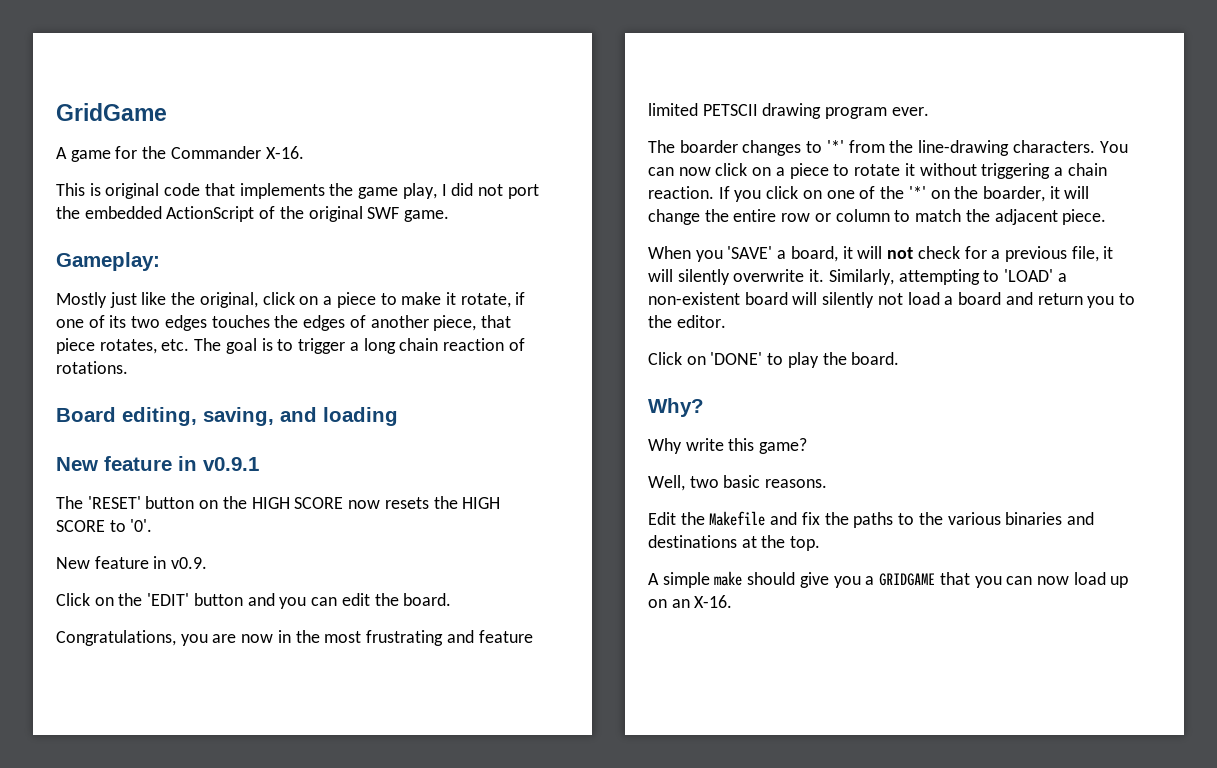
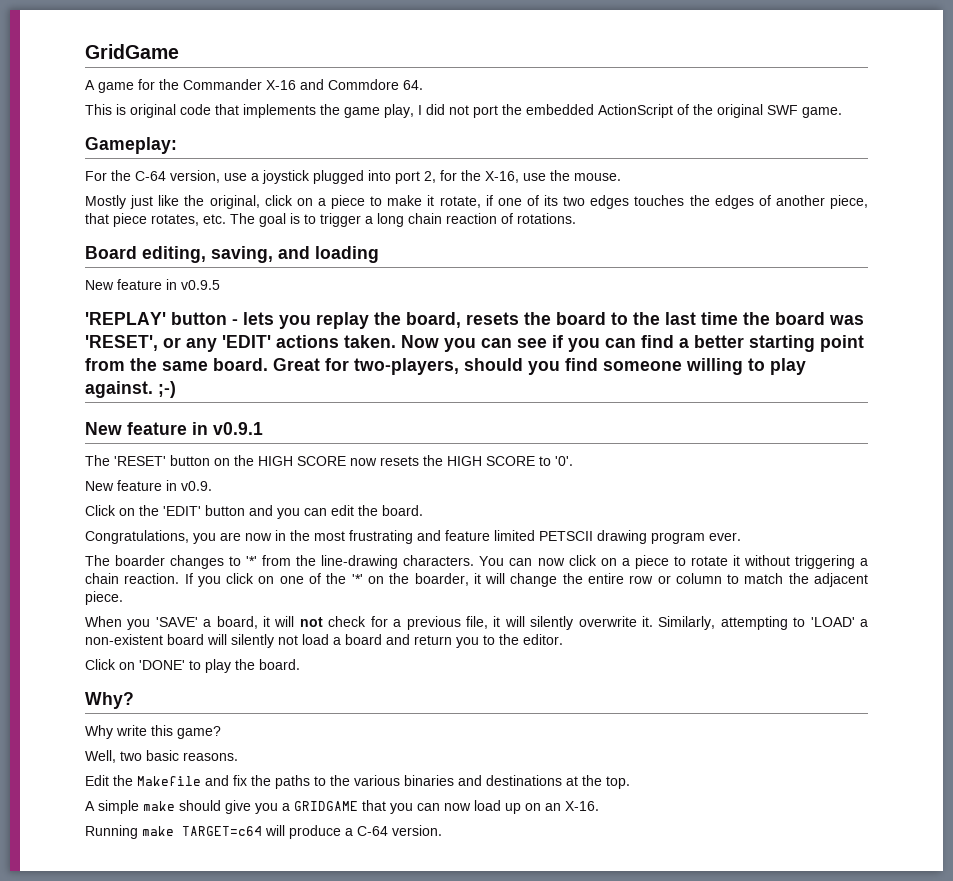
[265,146,304,159] X-16. -> [266,79,423,90] X-16 and Commdore 64.
(160, 261) none -> [85,170,621,184] // For the C-64 version, use a joystick plugged into port 2, for the X-16, use the mouse.
(398, 416) none -> [85,279,220,290] [85,312,864,329] [85,335,864,352] [85,358,806,375] [85,381,176,398] // New feature in v0.9.5 // 'REPLAY' button - lets you replay the board, resets the board to the last time the board was 'RESET', or any 'EDIT' actions taken. Now you can see if you can find a better starting point from the same board. Great for two-players, should you find someone willing to play against. ;-)
(733, 601) none -> [85,825,442,839] // Running make TARGET=c64 will produce a C-64 version.

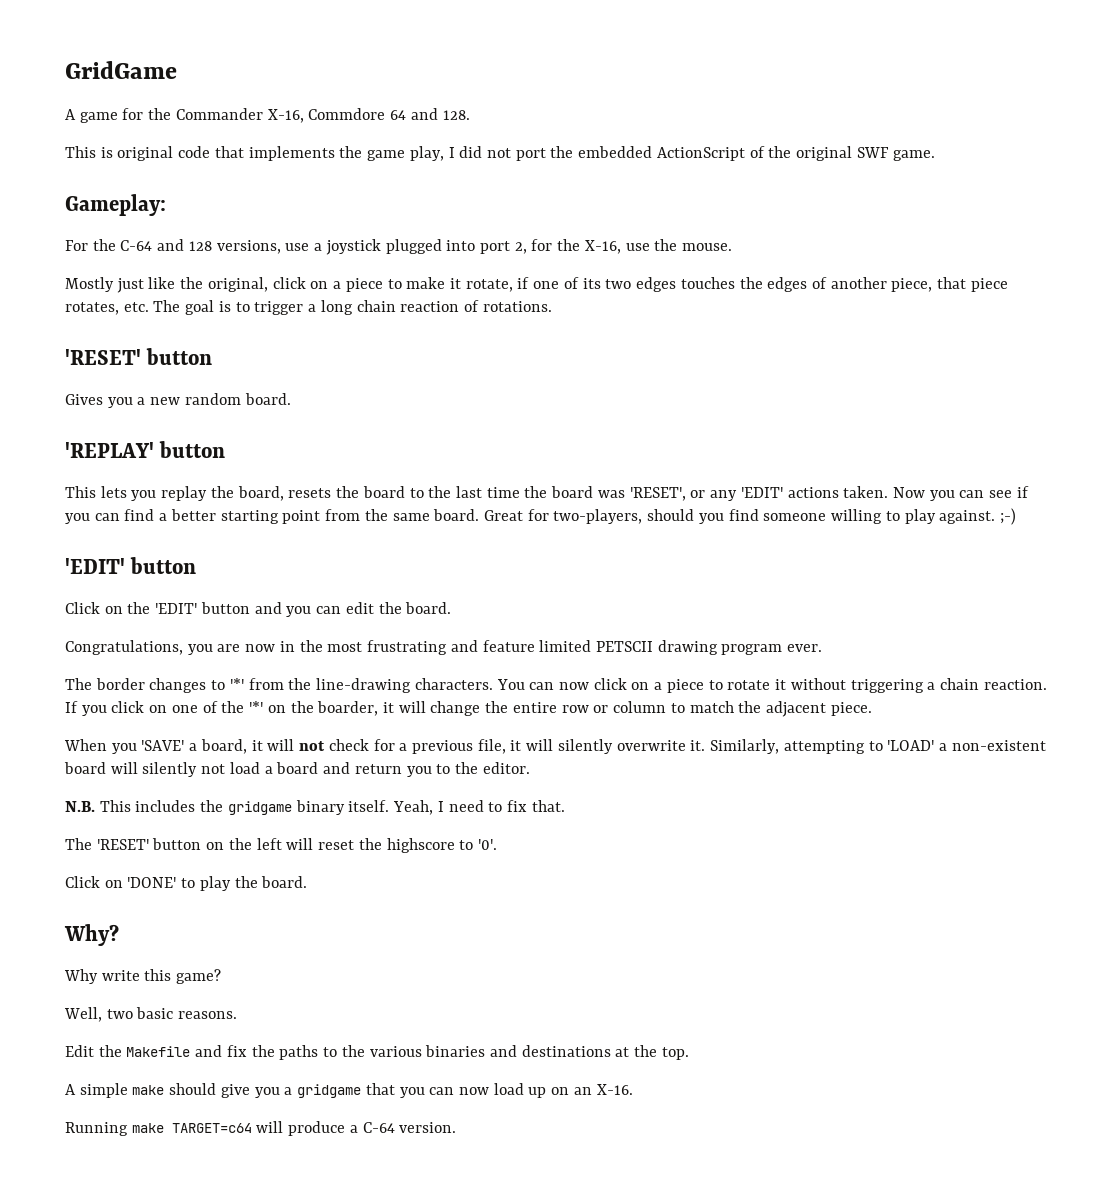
[266,79,423,90] X-16 and Commdore 64. -> [267,108,470,123] X-16, Commdore 64 and 128.
[170,170,220,183] version, -> [157,239,281,254] and 128 versions,
[85,246,379,263] [85,279,220,290] Board editing, saving, and loading // New feature in v0.9.5 -> [65,348,213,365] [65,393,291,408] 'RESET' button // Gives you a new random board.
[232,319,238,325] - -> [65,486,96,498] // This
[85,422,263,435] [85,455,573,466] [85,480,212,491] New feature in v0.9.1 // The 'RESET' button on the HIGH SCORE now resets the HIGH SCORE to '0'. // New feature in v0.9. -> [65,557,197,574] 'EDIT' button
[115,555,166,566] boarder -> [95,678,145,690] border
(563, 639) none -> [65,800,565,815] [65,838,497,853] // N.B. This includes the gridgame binary itself. Yeah, I need to fix that. // The 'RESET' button on the left will reset the highscore to '0'.
[294,801,358,811] GRIDGAME -> [297,1084,362,1098] gridgame

